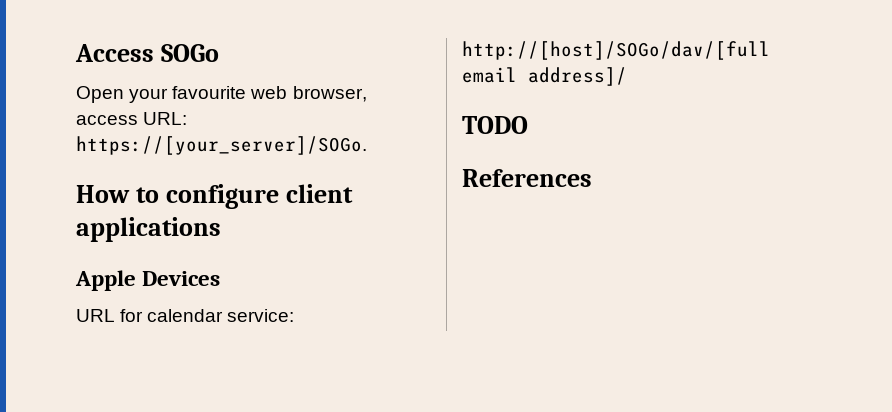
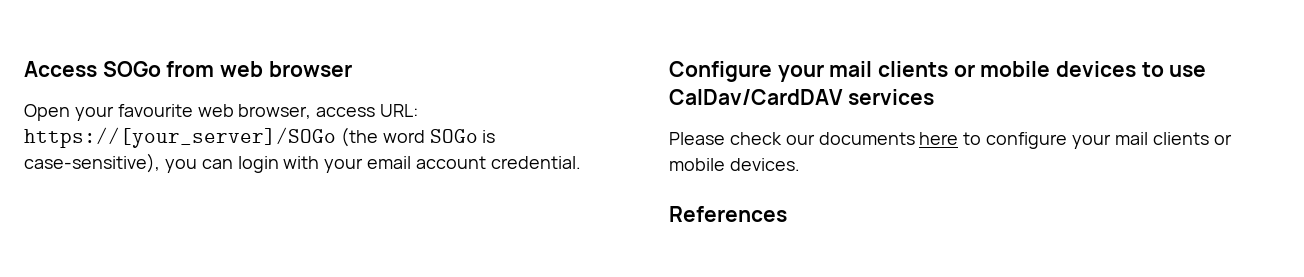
(220, 53) none -> [166,61,352,77] from web browser
[76,136,367,155] [76,184,354,209] [76,217,221,242] [75,270,221,291] [76,309,295,322] [462,41,770,60] [462,67,627,86] [462,116,528,134] https://[your_server]/SOGo. // How to configure client applications // Apple Devices // URL for calendar service: http://[host]/SOGo/dav/[full email address]/ // TODO -> [24,127,496,148] [24,153,581,173] [669,61,1207,82] [669,89,934,105] [669,132,1232,149] [669,158,800,171] https://[your_server]/SOGo (the word SOGo is case-sensitive), you can login with your email account credential. // Configure your mail clients or mobile devices to use CalDav/CardDAV services // Please check our documents here to configure your mail clients or mobile devices.

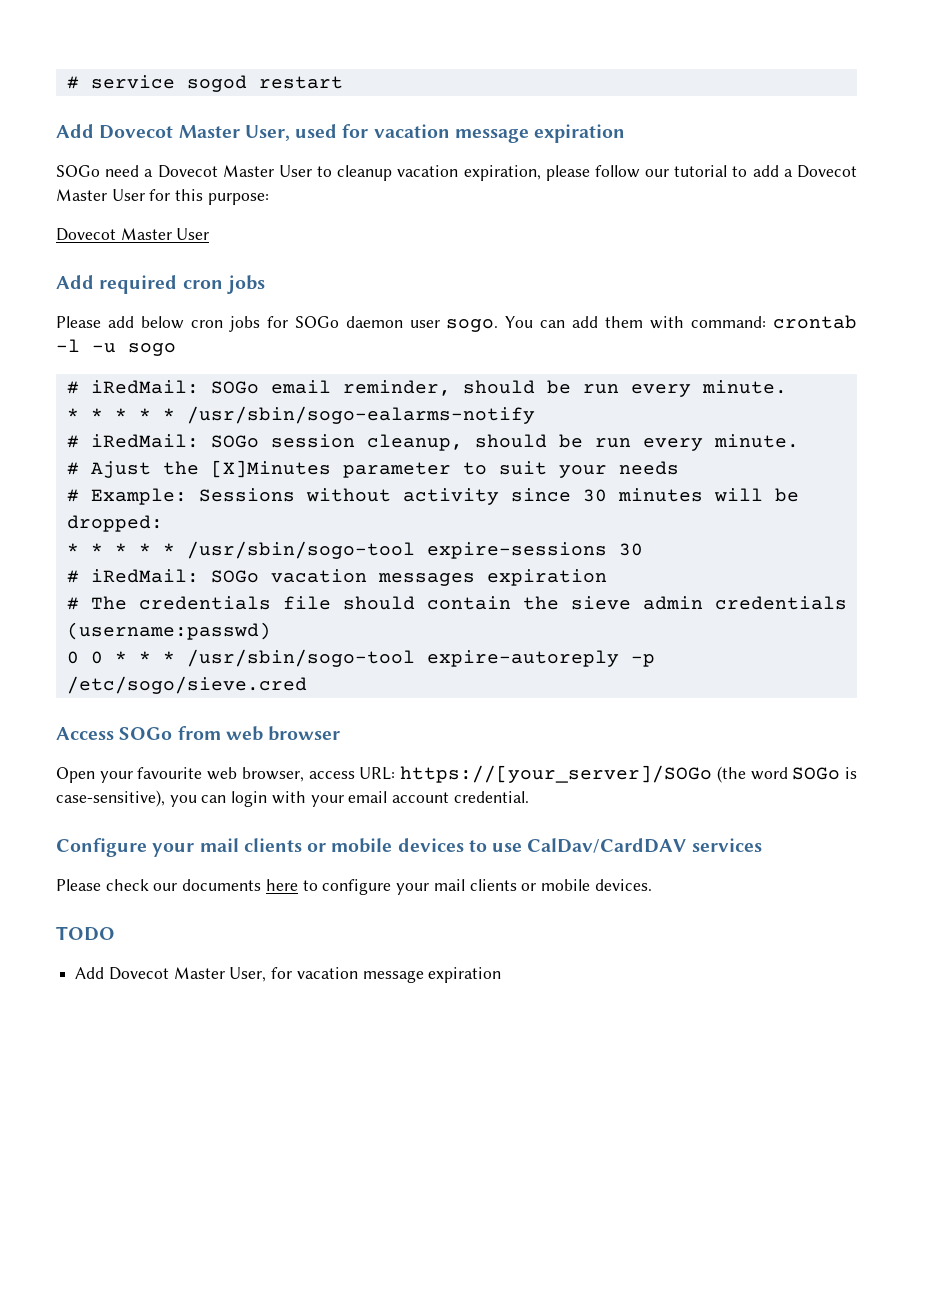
(24, 69) none -> [66,75,343,92] [56,124,626,143] [56,165,857,181] [56,189,269,205] [56,228,210,241] [56,275,265,294] [56,315,857,332] [56,339,176,356] [66,380,787,397] [66,406,535,424] [66,434,799,451] [66,460,679,478] [66,488,799,505] [66,515,163,532] [66,541,643,559] [66,569,607,586] [66,596,847,610] [66,622,271,640] [66,649,655,667] [66,676,307,694] # service sogod restart // Add Dovecot Master User, used for vacation message expiration // SOGo need a Dovecot Master User to cleanup vacation expiration, please follow our tutorial to add a Dovecot Master User for this purpose: // Dovecot Master User // Add required cron jobs // Please add below cron jobs for SOGo daemon user sogo. You can add them with command: crontab -l -u sogo // # iRedMail: SOGo email reminder, should be run every minute. // * * * * * /usr/sbin/sogo-ealarms-notify // # iRedMail: SOGo session cleanup, should be run every minute. // # Ajust the [X]Minutes parameter to suit your needs // # Example: Sessions without activity since 30 minutes will be dropped: // * * * * * /usr/sbin/sogo-tool expire-sessions 30 // # iRedMail: SOGo vacation messages expiration // # The credentials file should contain the sieve admin credentials (username:passwd) // 0 0 * * * /usr/sbin/sogo-tool expire-autoreply -p /etc/sogo/sieve.cred //
[669,206,787,222] References -> [56,926,115,941] [75,967,502,983] TODO // Add Dovecot Master User, for vacation message expiration

